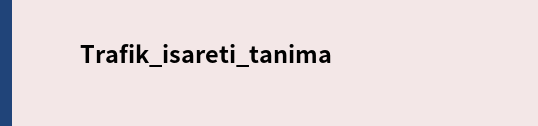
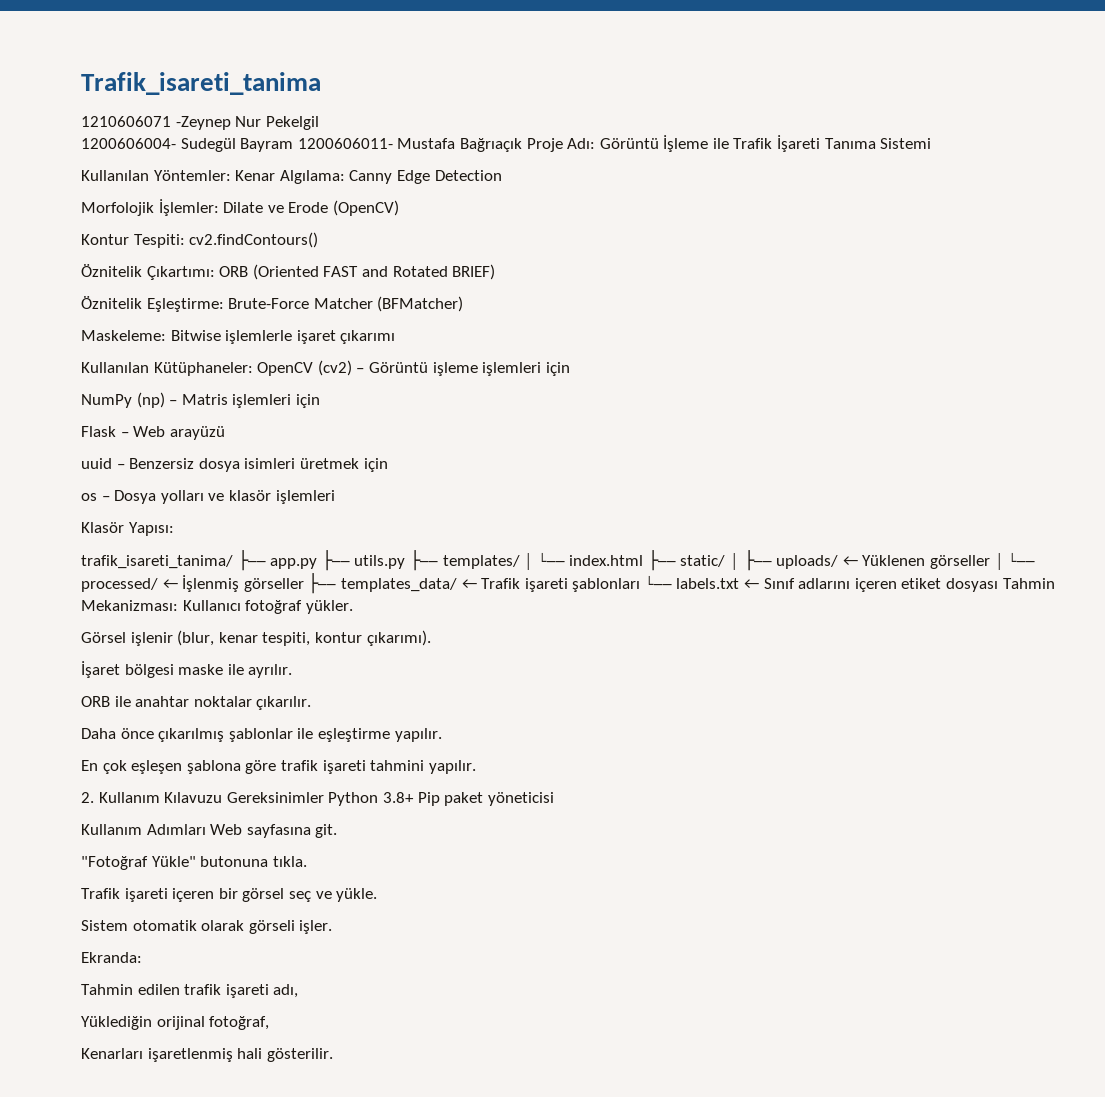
(332, 55) none -> [81,116,319,130] [81,135,932,152] [81,170,502,184] [81,199,399,216] [81,232,319,248] [81,264,496,280] [81,296,464,312] [81,330,396,344] [81,360,570,376] [81,392,320,408] [81,426,225,440] [81,458,388,472] [81,490,335,504] [81,522,174,536] [81,550,1036,571] [81,573,1055,594] [81,600,353,614] [81,630,431,646] [81,661,293,678] [81,696,312,710] [81,728,442,742] [81,760,476,774] [81,792,554,806] [81,824,338,838] [81,856,307,870] [81,888,378,902] [81,920,333,934] [81,952,142,963] [81,984,299,998] [81,1016,270,1030] [81,1048,333,1062] // 1210606071 -Zeynep Nur Pekelgil // 1200606004- Sudegül Bayram 1200606011- Mustafa Bağrıaçık Proje Adı: Görüntü İşleme ile Trafik İşareti Tanıma Sistemi // Kullanılan Yöntemler: Kenar Algılama: Canny Edge Detection // Morfolojik İşlemler: Dilate ve Erode (OpenCV) // Kontur Tespiti: cv2.findContours() // Öznitelik Çıkartımı: ORB (Oriented FAST and Rotated BRIEF) // Öznitelik Eşleştirme: Brute-Force Matcher (BFMatcher) // Maskeleme: Bitwise işlemlerle işaret çıkarımı // Kullanılan Kütüphaneler: OpenCV (cv2) – Görüntü işleme işlemleri için // NumPy (np) – Matris işlemleri için // Flask – Web arayüzü // uuid – Benzersiz dosya isimleri üretmek için // os – Dosya yolları ve klasör işlemleri // Klasör Yapısı: // trafik_isareti_tanima/ ├── app.py ├── utils.py ├── templates/ │ └── index.html ├── static/ │ ├── uploads/ ← Yüklenen görseller │ └── processed/ ← İşlenmiş görseller ├── templates_data/ ← Trafik işareti şablonları └── labels.txt ← Sınıf adlarını içeren etiket dosyası Tahmin Mekanizması: Kullanıcı fotoğraf yükler. // Görsel işlenir (blur, kenar tespiti, kontur çıkarımı). // İşaret bölgesi maske ile ayrılır. // ORB ile anahtar noktalar çıkarılır. // Daha önce çıkarılmış şablonlar ile eşleştirme yapılır. // En çok eşleşen şablona göre trafik işareti tahmini yapılır. // 2. Kullanım Kılavuzu Gereksinimler Python 3.8+ Pip paket yöneticisi // Kullanım Adımları Web sayfasına git. // "Fotoğraf Yükle" butonuna tıkla. // Trafik işareti içeren bir görsel seç ve yükle. // Sistem otomatik olarak görseli işler. // Ekranda: // Tahmin edilen trafik işareti adı, // Yüklediğin orijinal fotoğraf, // Kenarları işaretlenmiş hali gösterilir.

